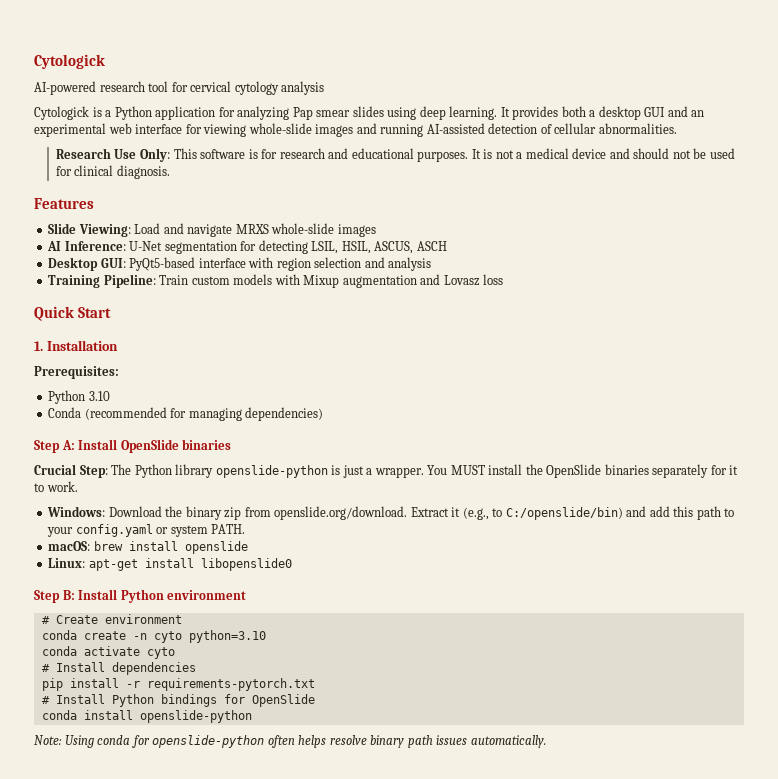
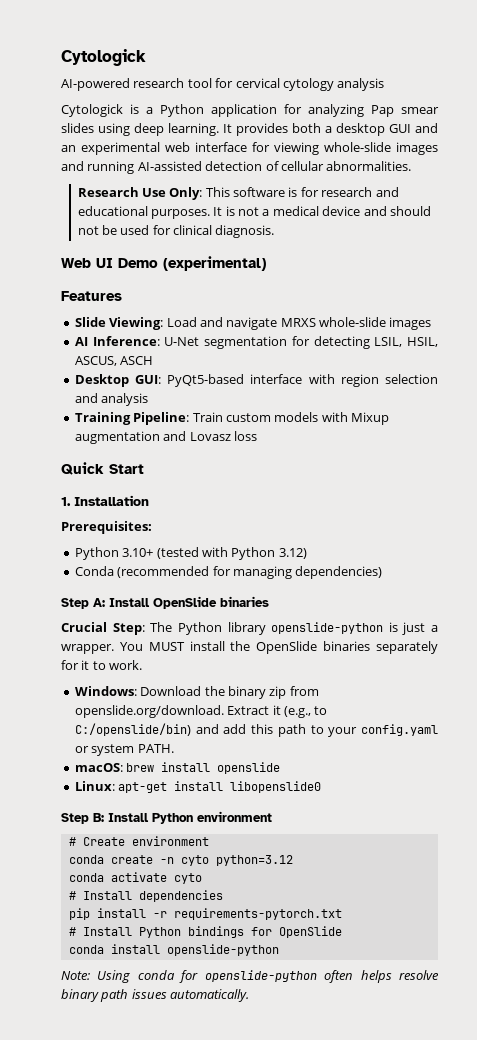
(170, 172) none -> [61,256,266,271] // Web UI Demo (experimental)
[88,391,110,401] 3.10 -> [122,547,307,560] 3.10+ (tested with Python 3.12)
[188,630,266,643] python=3.10 -> [215,855,293,866] python=3.12

